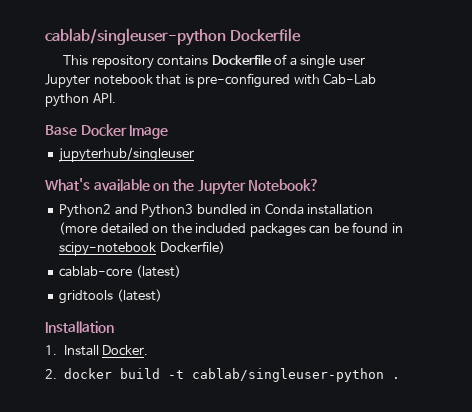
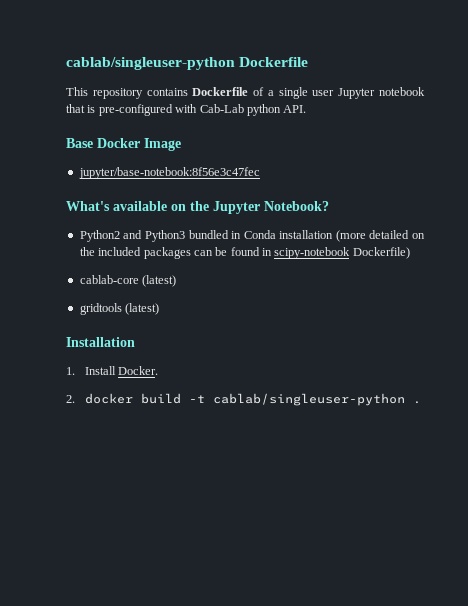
[59,147,195,162] jupyterhub/singleuser -> [78,167,260,179] jupyter/base-notebook:8f56e3c47fec

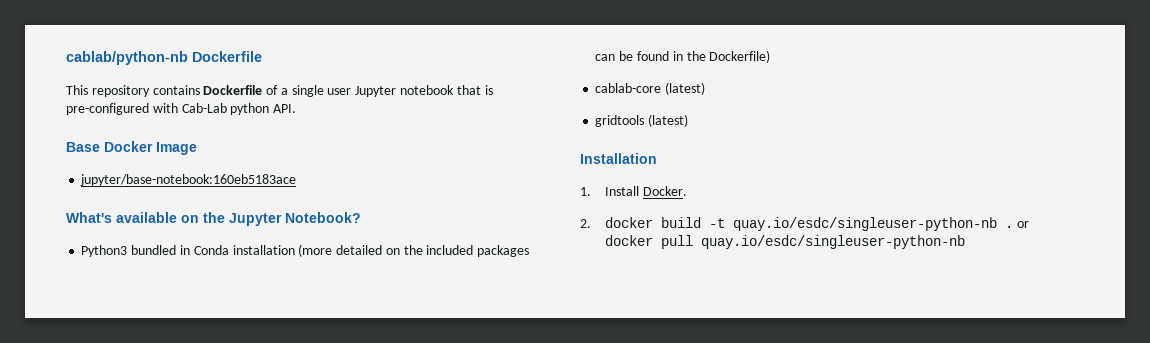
[66,57,235,70] cablab/singleuser-python -> [66,51,188,65] cablab/python-nb
[78,167,260,179] jupyter/base-notebook:8f56e3c47fec -> [80,174,297,186] jupyter/base-notebook:160eb5183ace
[79,230,143,242] Python2 and -> (361, 217) none
[274,247,351,259] scipy-notebook -> [686,51,706,61] the
[213,393,422,406] cablab/singleuser-python . -> [733,217,1029,231] [605,235,966,249] quay.io/esdc/singleuser-python-nb . or docker pull quay.io/esdc/singleuser-python-nb

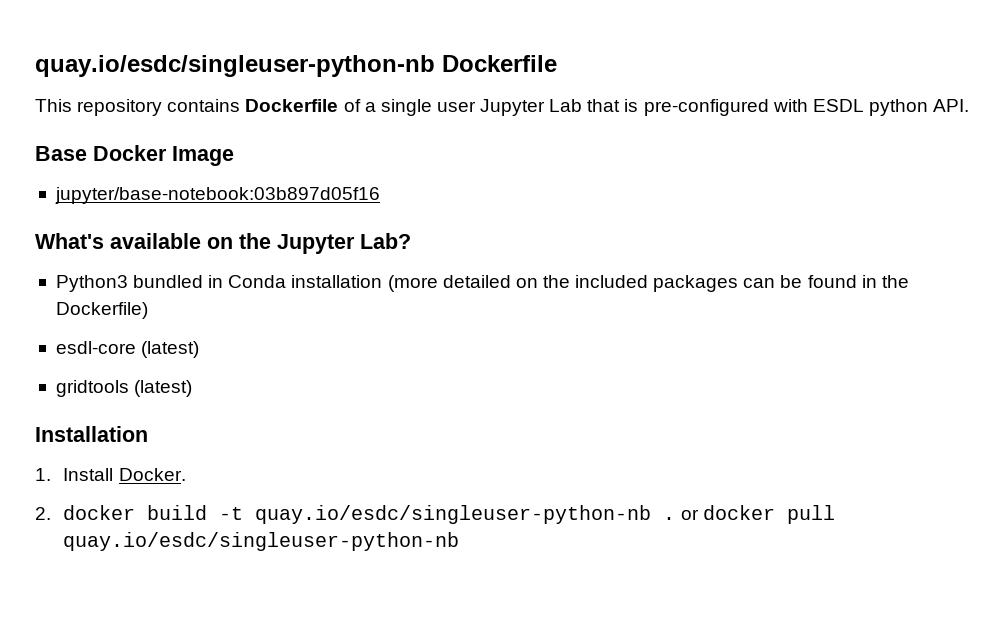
[66,51,188,65] cablab/python-nb -> [35,55,435,77] quay.io/esdc/singleuser-python-nb
[400,85,455,95] notebook -> [549,99,583,112] Lab
[181,103,227,113] Cab-Lab -> [812,99,864,112] ESDL
[80,174,297,186] jupyter/base-notebook:160eb5183ace -> [54,187,380,204] jupyter/base-notebook:03b897d05f16
[285,212,361,223] Notebook? -> [360,233,411,249] Lab?
[595,83,662,93] cablab-core -> [55,341,136,354] esdl-core

